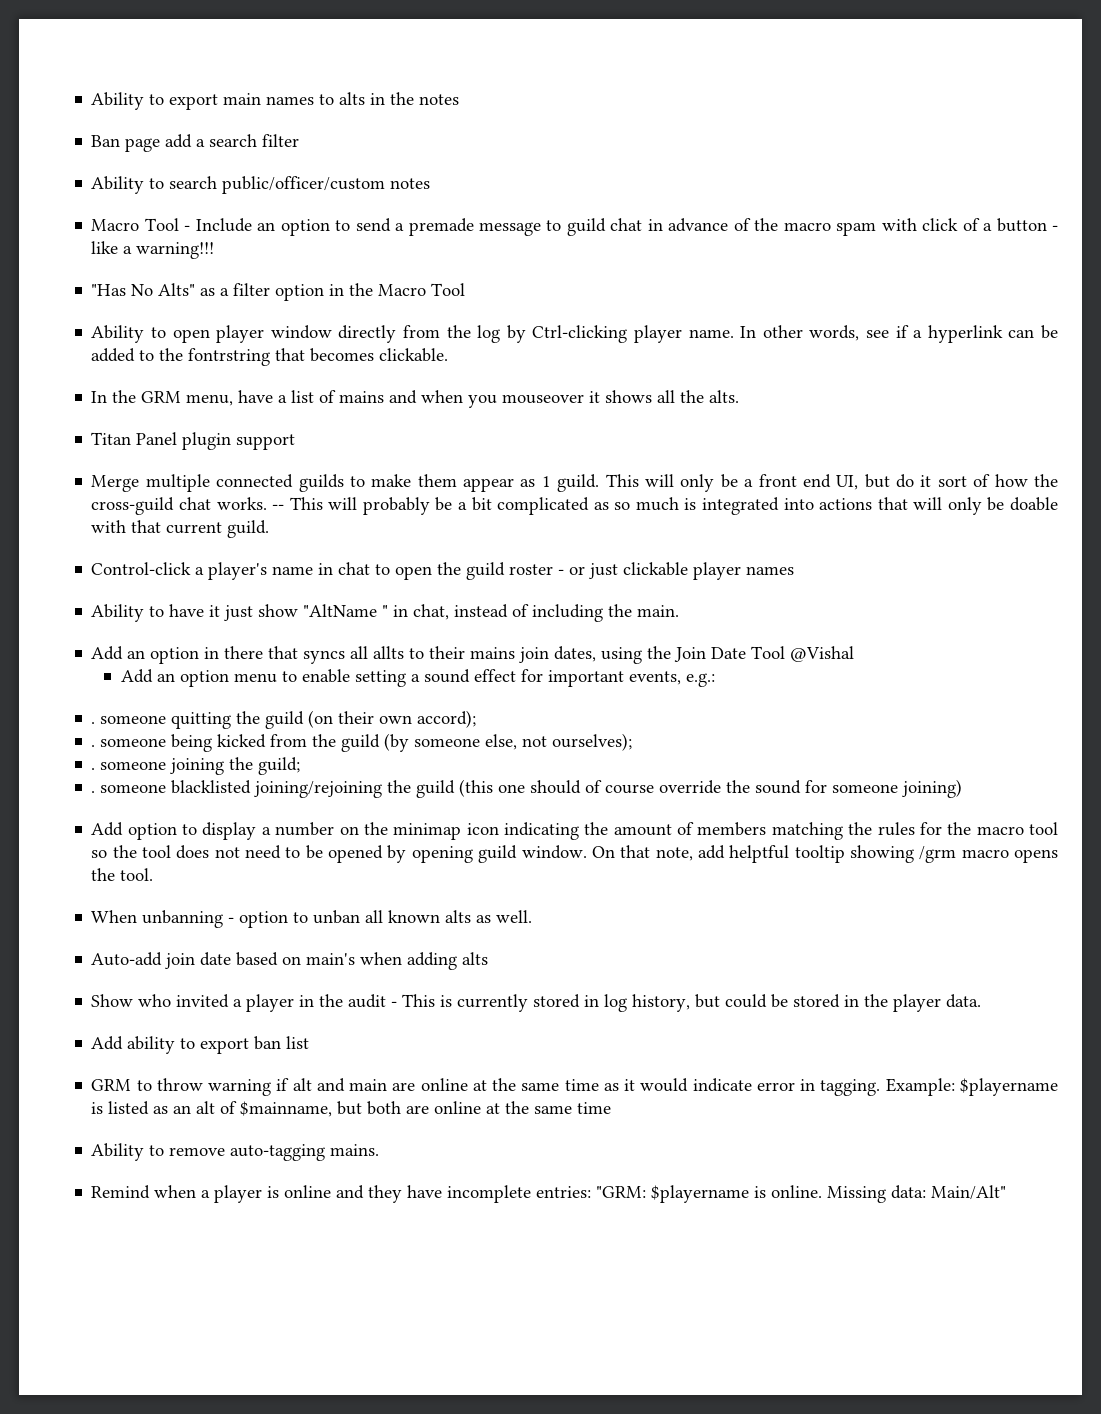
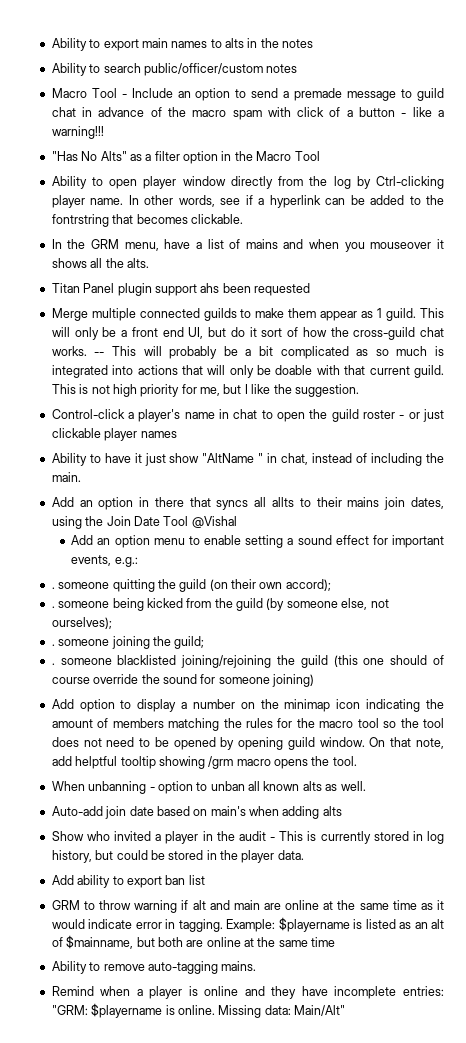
[91,134,300,152] // Ban page add a search filter -> (314, 43) none
(296, 442) none -> [200,283,310,296] ahs been requested
(270, 529) none -> [51,384,359,397] This is not high priority for me, but I like the suggestion.

